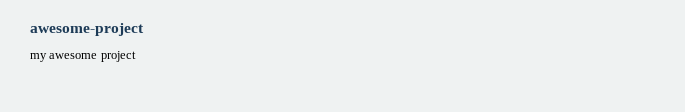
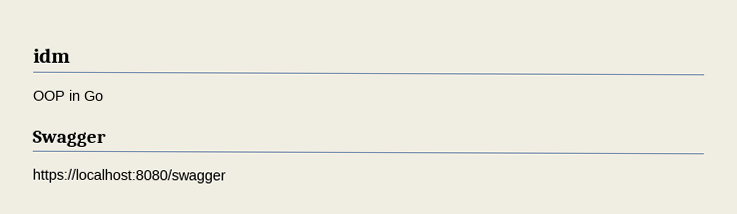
[30,23,144,36] [30,51,136,62] awesome-project // my awesome project -> [33,47,71,63] [33,89,104,101] [32,130,106,147] [32,168,226,184] idm // OOP in Go // Swagger // https://localhost:8080/swagger

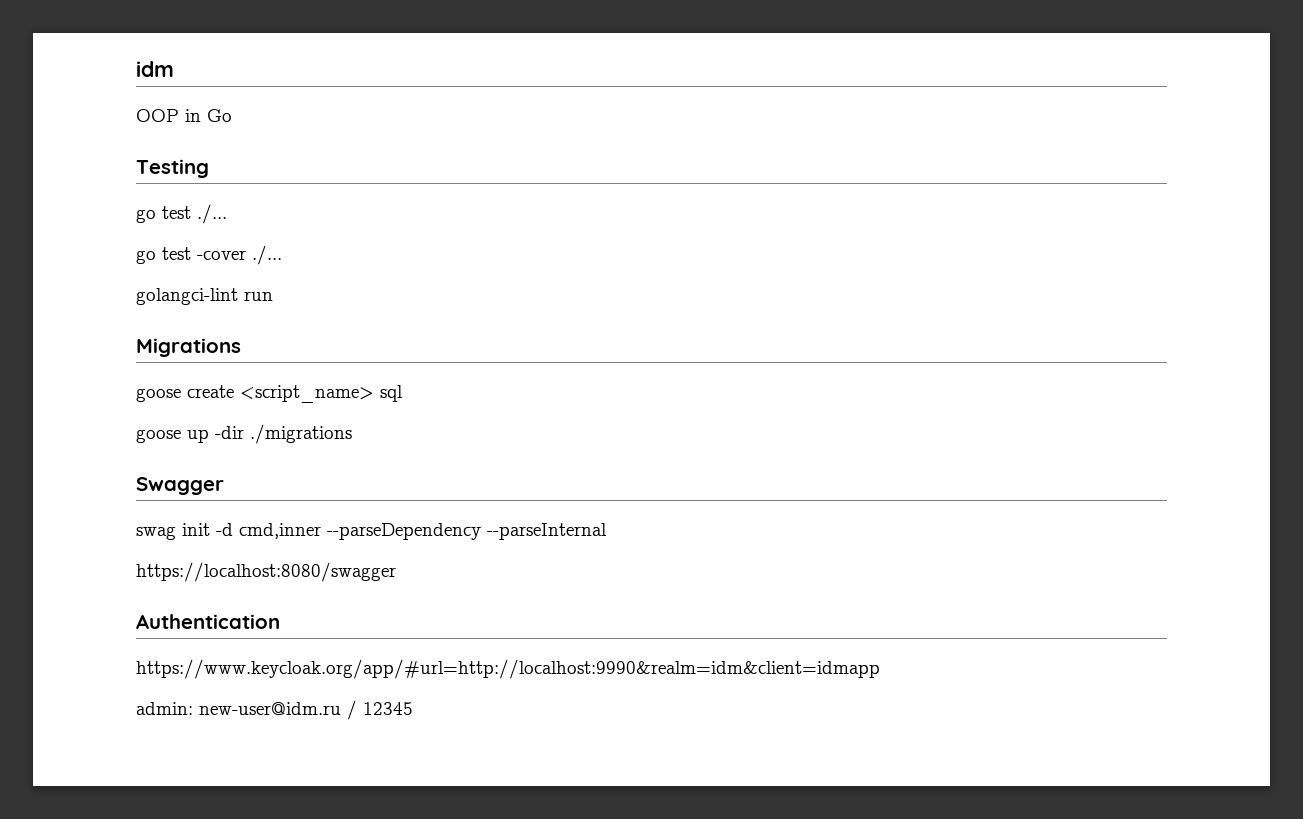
[32,130,106,147] [32,168,226,184] Swagger // https://localhost:8080/swagger -> [136,159,209,178] [136,204,227,224] [136,245,282,265] [136,288,273,305] [136,338,241,357] [136,385,403,403] [136,424,352,444] [136,477,224,495] [136,523,607,540] [136,562,396,582] [136,614,280,629] [136,659,880,679] [136,700,413,720] Testing // go test ./... // go test -cover ./... // golangci-lint run // Migrations // goose create <script_name> sql // goose up -dir ./migrations // Swagger // swag init -d cmd,inner --parseDependency --parseInternal // https://localhost:8080/swagger // Authentication // https://www.keycloak.org/app/#url=http://localhost:9990&realm=idm&client=idmapp // admin: new-user@idm.ru / 12345

